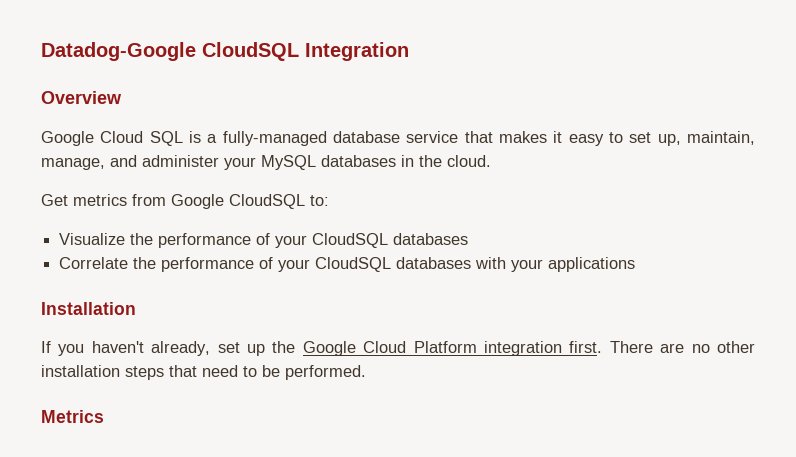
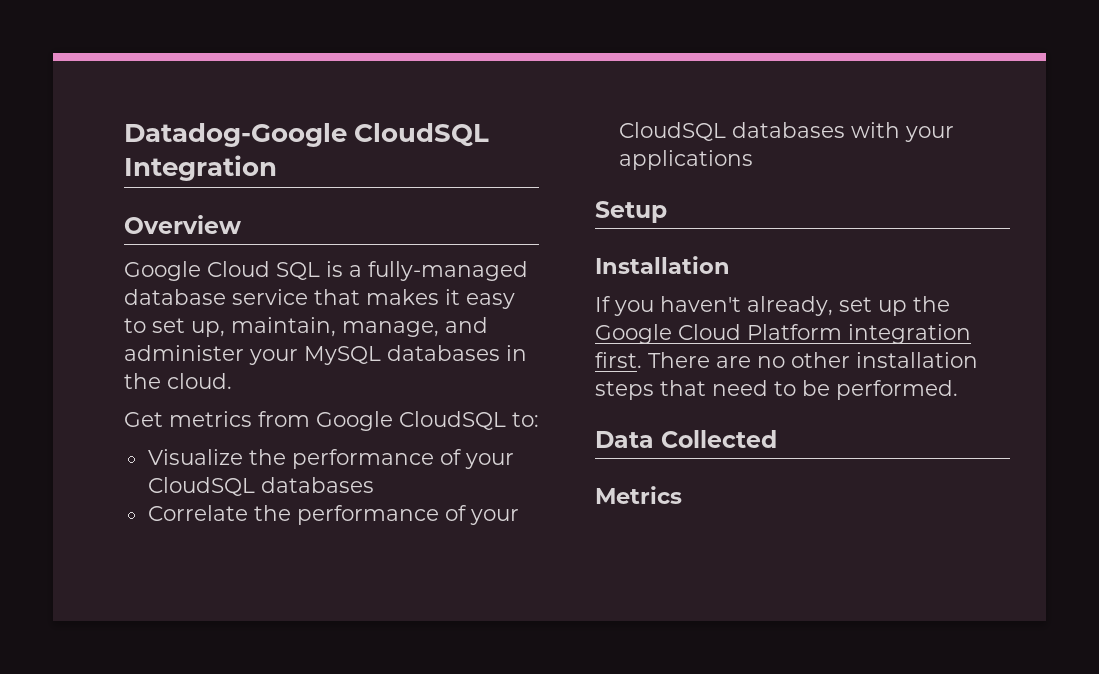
(636, 264) none -> [595,201,667,223] // Setup
(366, 372) none -> [595,430,777,448] // Data Collected

